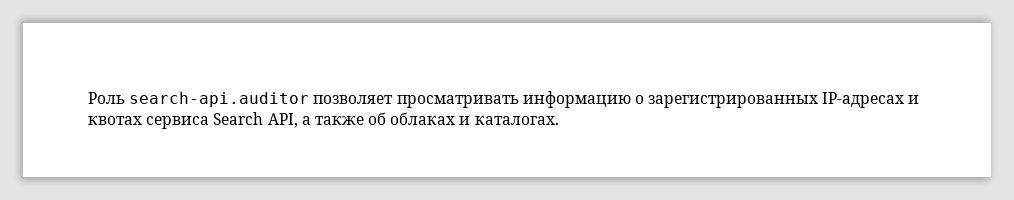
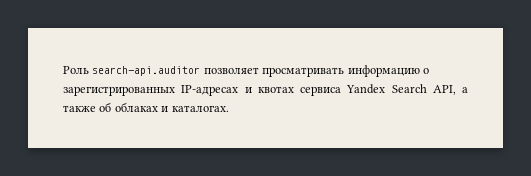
(210, 122) none -> [346,84,386,94] Yandex

